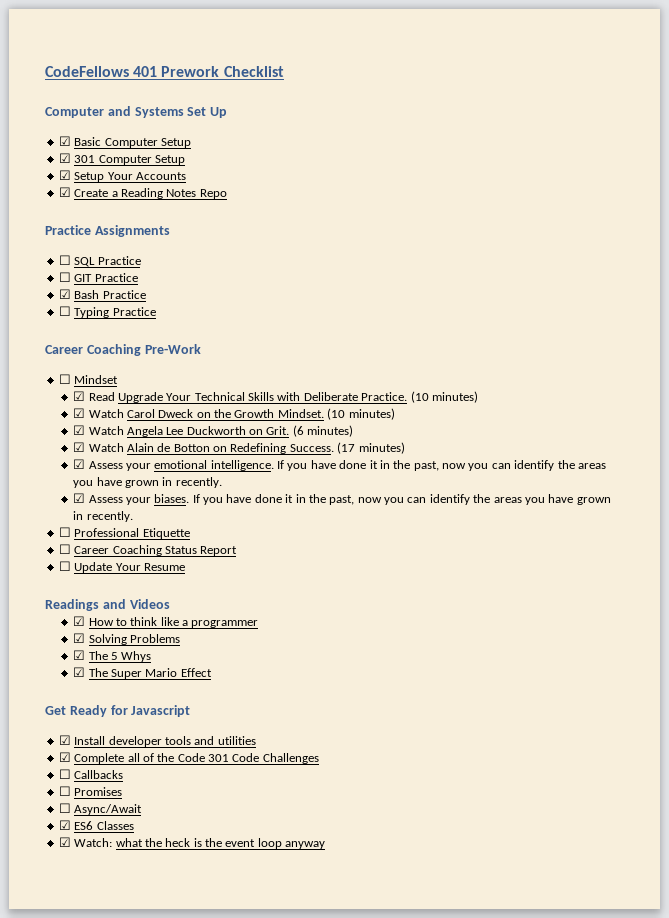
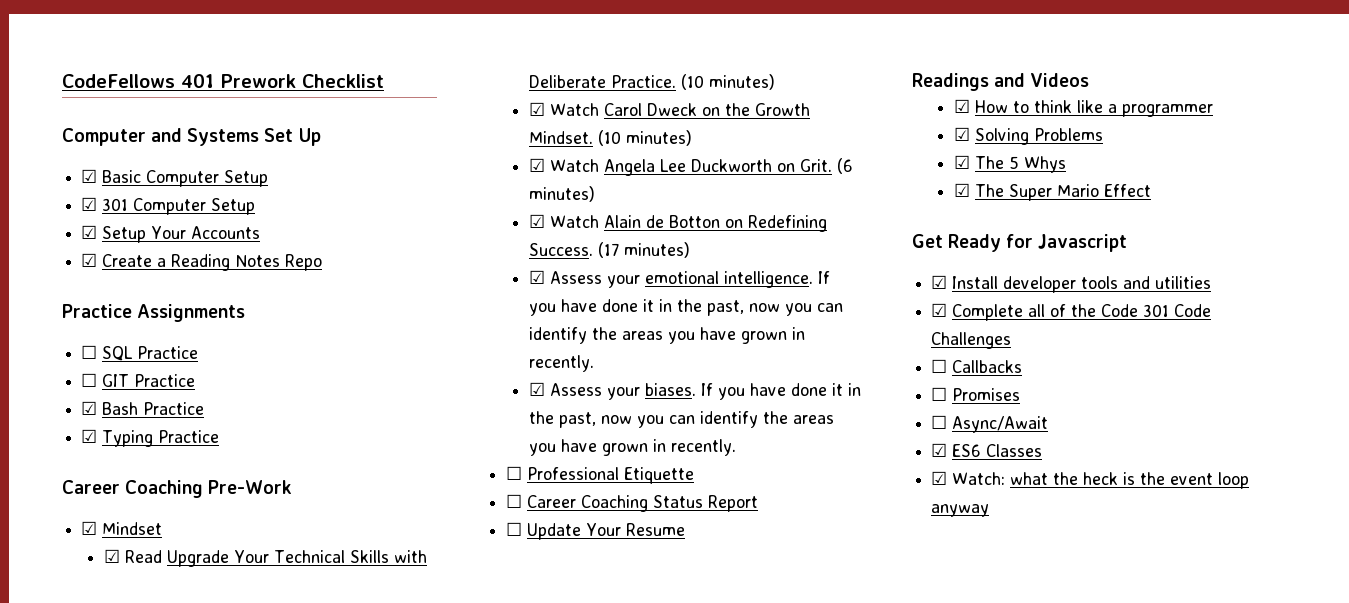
[58,306,71,316] ☐ -> [81,429,98,443] ☑
[58,374,71,384] ☐ -> [81,521,98,535] ☑

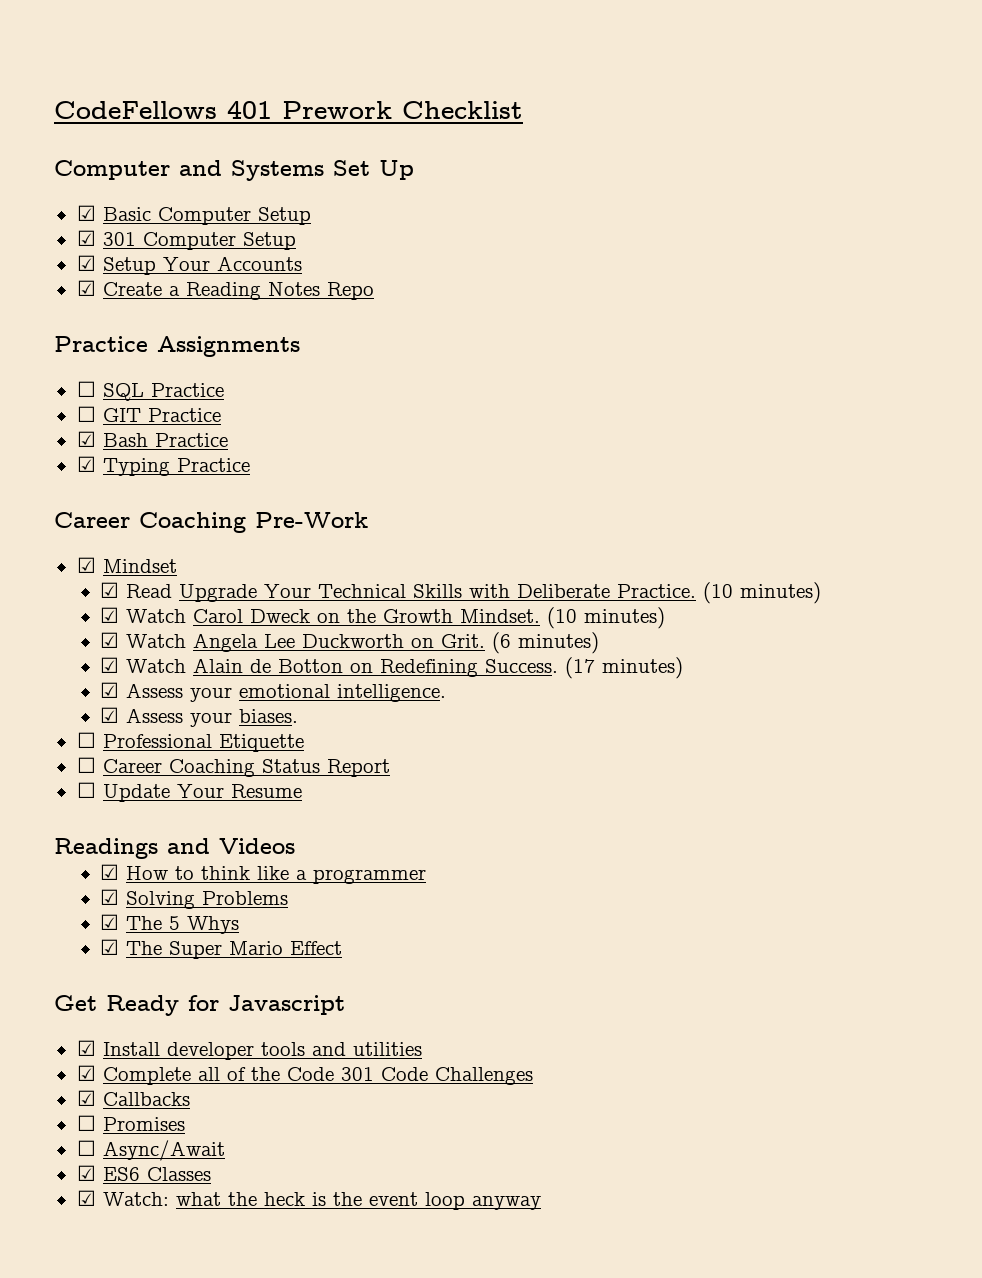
[818,271,831,284] [529,299,844,316] [529,327,806,344] [529,355,595,372] [529,382,862,400] [529,411,835,428] [529,439,737,456] If you have done it in the past, now you can identify the areas you have grown in recently. // ☑ Assess your biases. If you have done it in the past, now you can identify the areas you have grown in recently. -> [100,707,299,727] // ☑ Assess your biases.
[931,359,948,373] ☐ -> [76,1090,96,1106] ☑

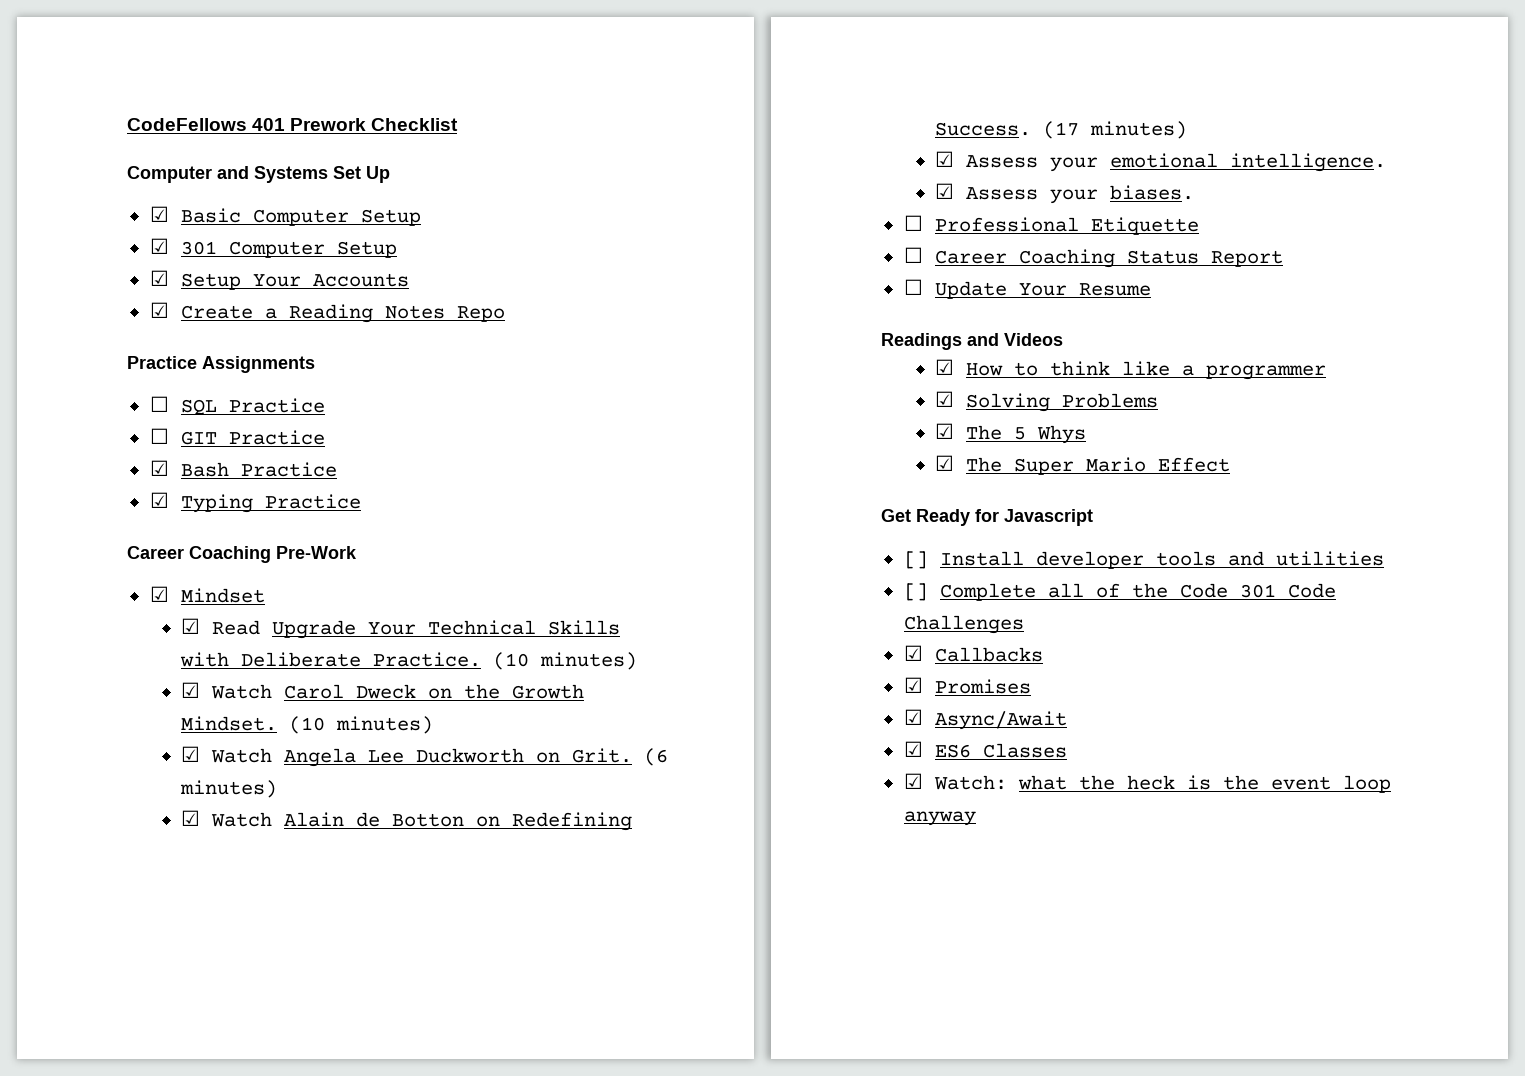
[76,1040,96,1056] ☑ -> [903,551,928,569] []
[76,1065,96,1081] ☑ -> [903,583,928,601] []
[76,1115,96,1131] ☐ -> [903,677,923,693] ☑
[76,1140,96,1156] ☐ -> [903,709,923,725] ☑

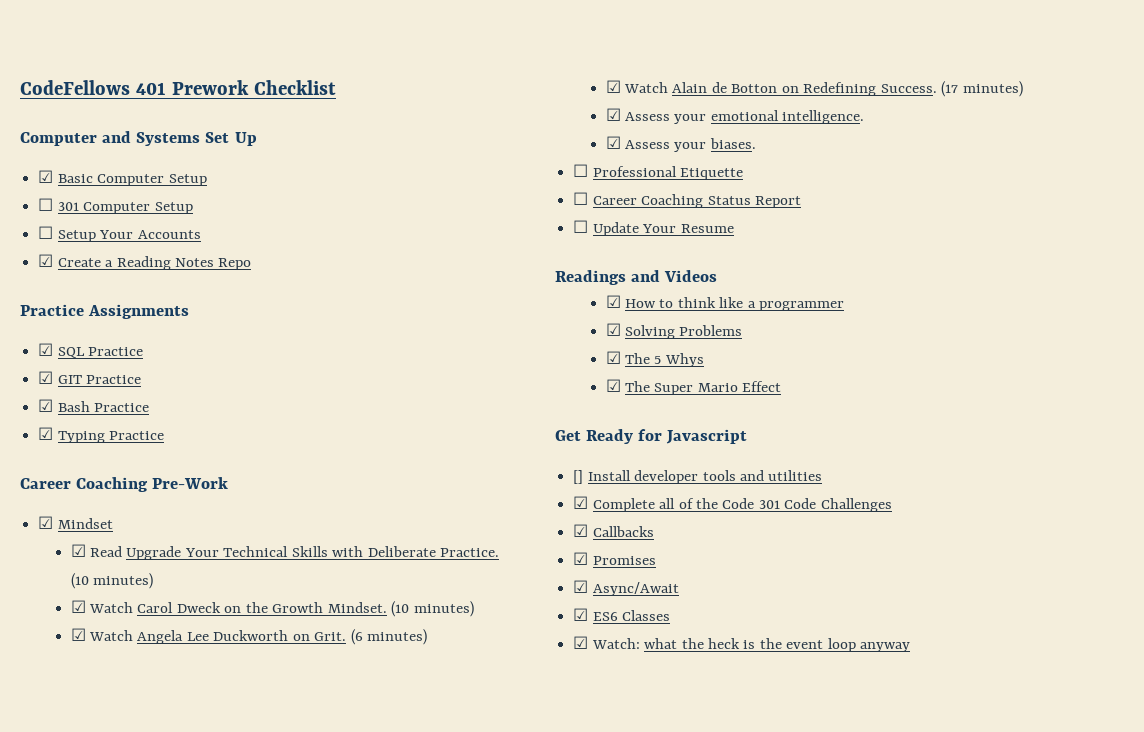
[149,238,169,254] ☑ -> [38,198,54,211] ☐
[149,270,169,286] ☑ -> [38,226,54,239] ☐
[149,396,169,412] ☐ -> [38,343,54,356] ☑
[149,428,169,444] ☐ -> [38,371,54,384] ☑
[903,583,928,601] [] -> [573,496,589,509] ☑

